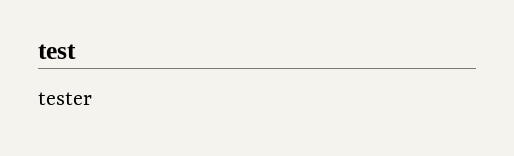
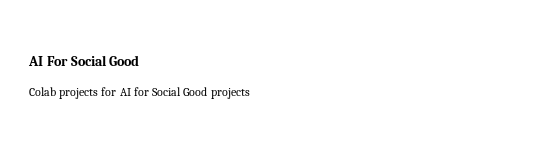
[38,44,76,59] [38,92,92,105] test // tester -> [28,55,140,66] [29,87,250,99] AI For Social Good // Colab projects for AI for Social Good projects

